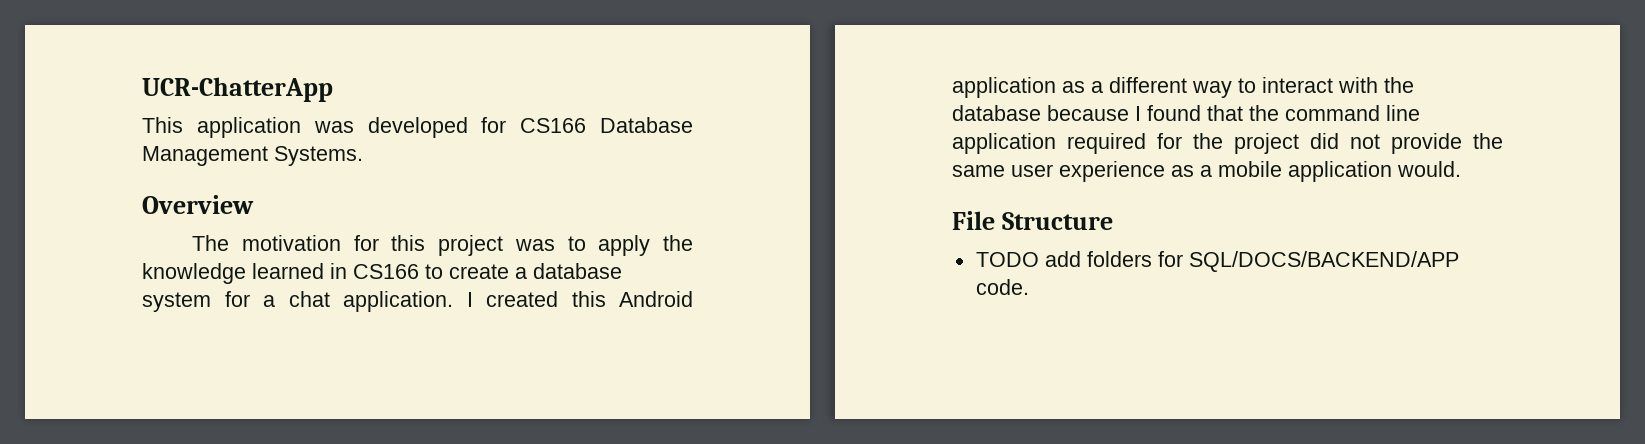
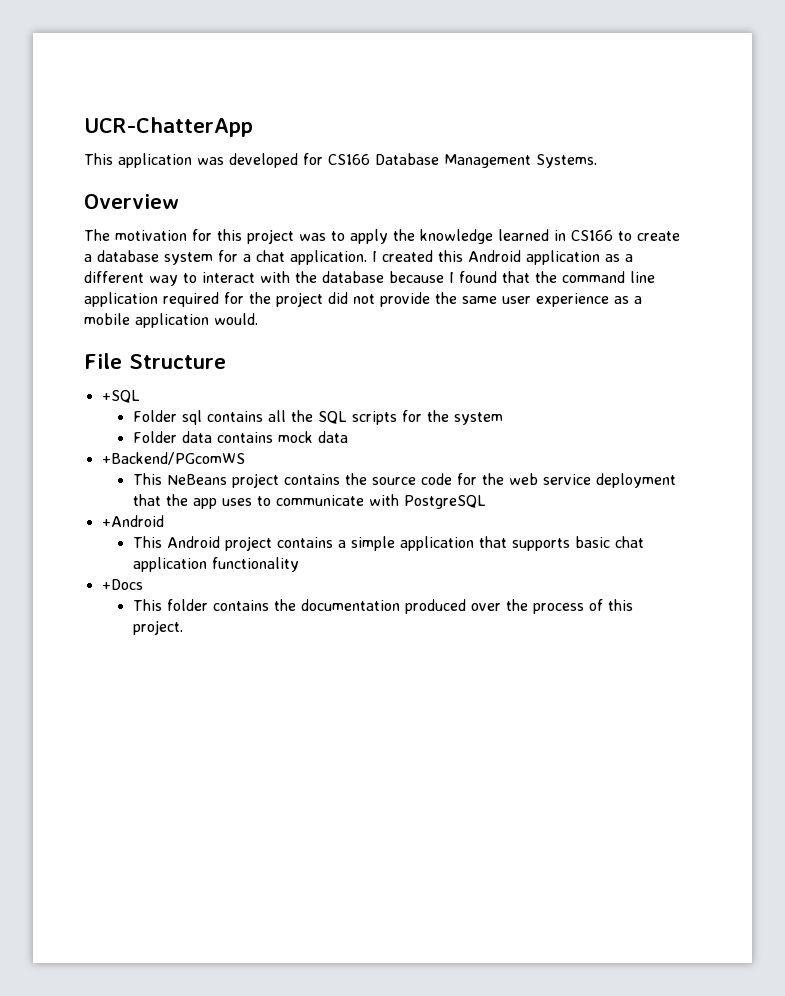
[975,251,1459,272] [975,279,1029,295] TODO add folders for SQL/DOCS/BACKEND/APP code. -> [101,390,140,403] [132,410,503,425] [132,431,348,443] [101,452,245,465] [132,473,676,488] [132,494,486,509] [101,515,164,527] [132,536,644,551] [132,557,299,572] [101,579,143,590] [132,599,633,614] [132,620,183,635] +SQL // Folder sql contains all the SQL scripts for the system // Folder data contains mock data // +Backend/PGcomWS // This NeBeans project contains the source code for the web service deployment that the app uses to communicate with PostgreSQL // +Android // This Android project contains a simple application that supports basic chat application functionality // +Docs // This folder contains the documentation produced over the process of this project.

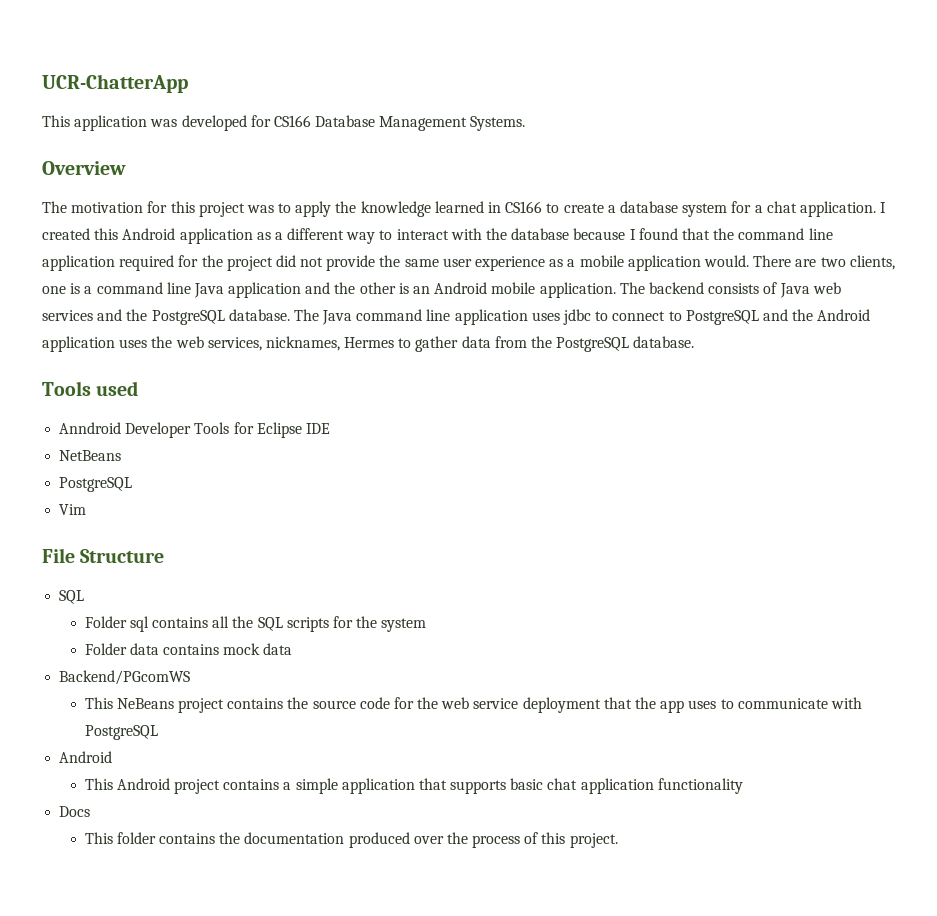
(258, 319) none -> [753,255,895,270] [42,282,841,298] [42,309,871,325] [42,336,695,352] [42,381,139,396] [59,422,330,438] [59,450,122,461] [59,477,133,492] [59,504,87,515] There are two clients, one is a command line Java application and the other is an Android mobile application. The backend consists of Java web services and the PostgreSQL database. The Java command line application uses jdbc to connect to PostgreSQL and the Android application uses the web services, nicknames, Hermes to gather data from the PostgreSQL database. // Tools used // Anndroid Developer Tools for Eclipse IDE // NetBeans // PostgreSQL // Vim
[101,390,140,403] +SQL -> [59,590,85,604] SQL
[101,452,245,465] +Backend/PGcomWS -> [59,670,191,685] Backend/PGcomWS
[101,515,164,527] +Android -> [59,751,113,763] Android
[101,579,143,590] +Docs -> [59,806,91,817] Docs

